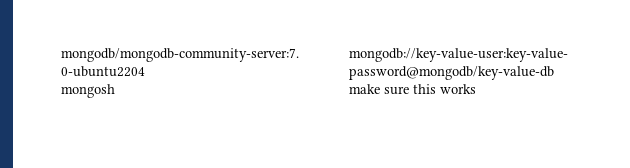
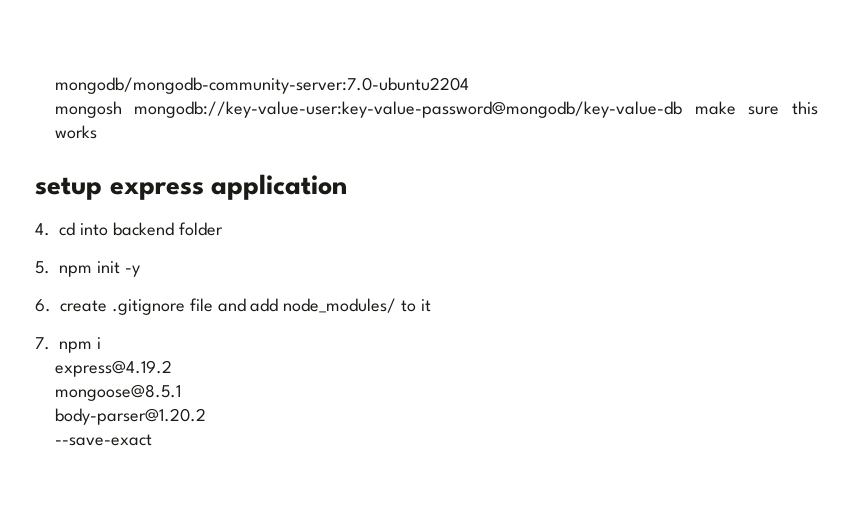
(477, 89) none -> [35,174,348,200] [35,222,223,236] [35,261,140,277] [35,298,432,315] [35,337,101,353] [54,360,172,377] [54,384,181,401] [54,408,206,425] [54,434,152,446] // setup express application // 4. cd into backend folder // 5. npm init -y // 6. create .gitignore file and add node_modules/ to it // 7. npm i // express@4.19.2 // mongoose@8.5.1 // body-parser@1.20.2 // --save-exact

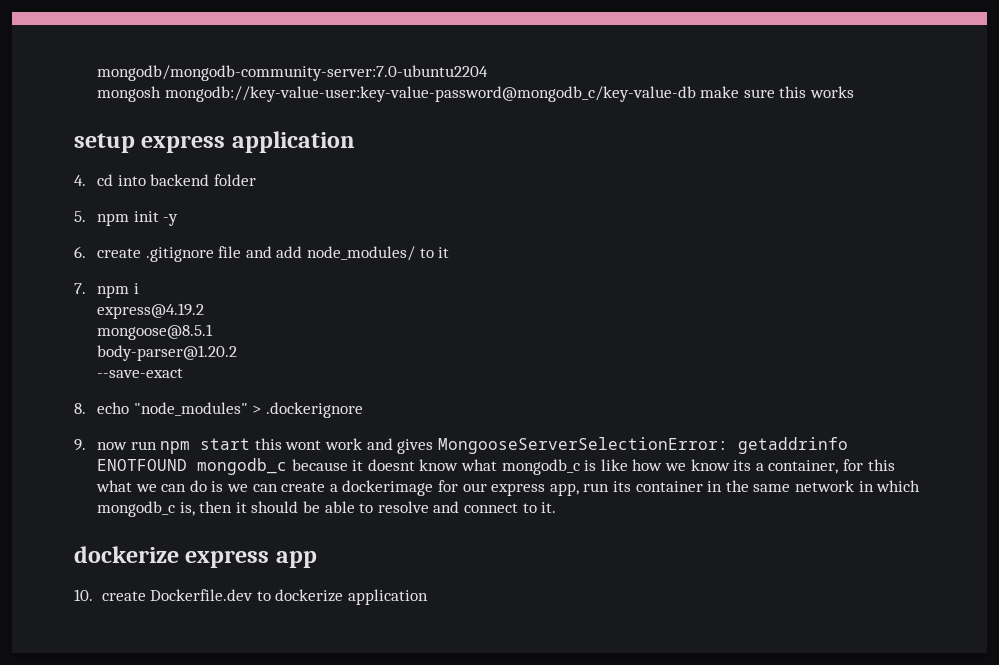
[134,101,683,118] mongodb://key-value-user:key-value-password@mongodb/key-value-db -> [164,86,696,102] mongodb://key-value-user:key-value-password@mongodb_c/key-value-db
(152, 440) none -> [74,402,363,418] [74,437,848,454] [97,458,895,475] [96,480,921,496] [97,501,557,517] [74,546,317,568] [74,589,428,605] // 8. echo "node_modules" > .dockerignore // 9. now run npm start this wont work and gives MongooseServerSelectionError: getaddrinfo ENOTFOUND mongodb_c because it doesnt know what mongodb_c is like how we know its a container, for this what we can do is we can create a dockerimage for our express app, run its container in the same network in which mongodb_c is, then it should be able to resolve and connect to it. // dockerize express app // 10. create Dockerfile.dev to dockerize application

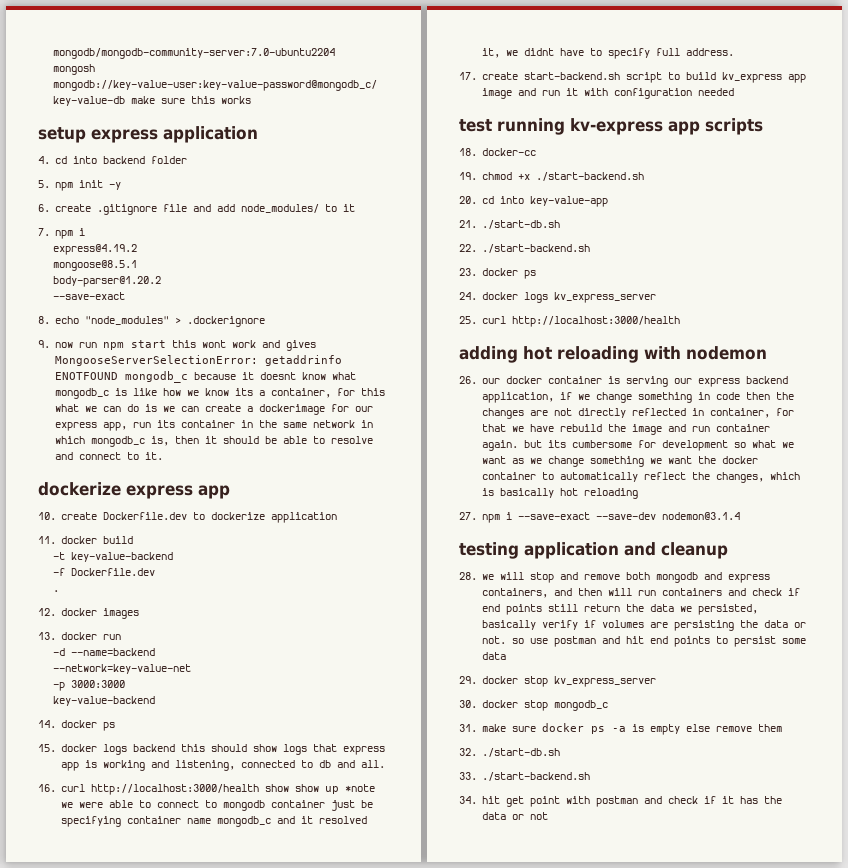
(428, 597) none -> [38,536,134,544] [52,552,173,562] [52,568,155,576] [52,590,59,592] [38,608,140,619] [38,632,122,640] [52,648,155,656] [52,664,191,674] [52,680,125,691] [52,696,155,706] [38,720,116,731] [38,744,386,755] [61,760,386,771] [38,784,376,795] [61,800,374,811] [61,816,368,827] [482,48,735,59] [459,72,807,83] [482,88,735,99] [459,118,763,135] [459,148,537,156] [459,172,645,181] [459,196,609,207] [459,220,561,229] [459,244,591,253] [459,268,537,279] [459,292,657,303] [459,316,681,327] [459,346,767,363] [459,376,789,387] [482,392,795,403] [482,408,795,419] [482,424,771,435] [482,440,795,451] [482,456,759,467] [482,472,801,483] [482,488,639,499] [459,512,741,523] [459,542,728,559] [459,572,771,583] [482,588,801,598] [482,604,759,615] [482,620,807,631] [482,636,807,647] [482,652,507,660] [459,676,657,687] [459,700,609,711] [459,723,783,735] [459,748,561,757] [459,772,591,781] [459,796,783,807] [482,812,549,820] // 11. docker build // -t key-value-backend // -f Dockerfile.dev // . // 12. docker images // 13. docker run // -d --name=backend // --network=key-value-net // -p 3000:3000 // key-value-backend // 14. docker ps // 15. docker logs backend this should show logs that express app is working and listening, connected to db and all. // 16. curl http://localhost:3000/health show show up *note we were able to connect to mongodb container just be specifying container name mongodb_c and it resolved it, we didnt have to specify full address. // 17. create start-backend.sh script to build kv_express app image and run it with configuration needed // test running kv-express app scripts // 18. docker-cc // 19. chmod +x ./start-backend.sh // 20. cd into key-value-app // 21. ./start-db.sh // 22. ./start-backend.sh // 23. docker ps // 24. docker logs kv_express_server // 25. curl http://localhost:3000/health // adding hot reloading with nodemon // 26. our docker container is serving our express backend application, if we change something in code then the changes are not directly reflected in container, for that we have rebuild the image and run container again. but its cumbersome for development so what we want as we change something we want the docker container to automatically reflect the changes, which is basically hot reloading // 27. npm i --save-exact --save-dev nodemon@3.1.4 // testing application and cleanup // 28. we will stop and remove both mongodb and express containers, and then will run containers and check if end points still return the data we persisted, basically verify if volumes are persisting the data or not. so use postman and hit end points to persist some data // 29. docker stop kv_express_server // 30. docker stop mongodb_c // 31. make sure docker ps -a is empty else remove them // 32. ./start-db.sh // 33. ./start-backend.sh // 34. hit get point with postman and check if it has the data or not

